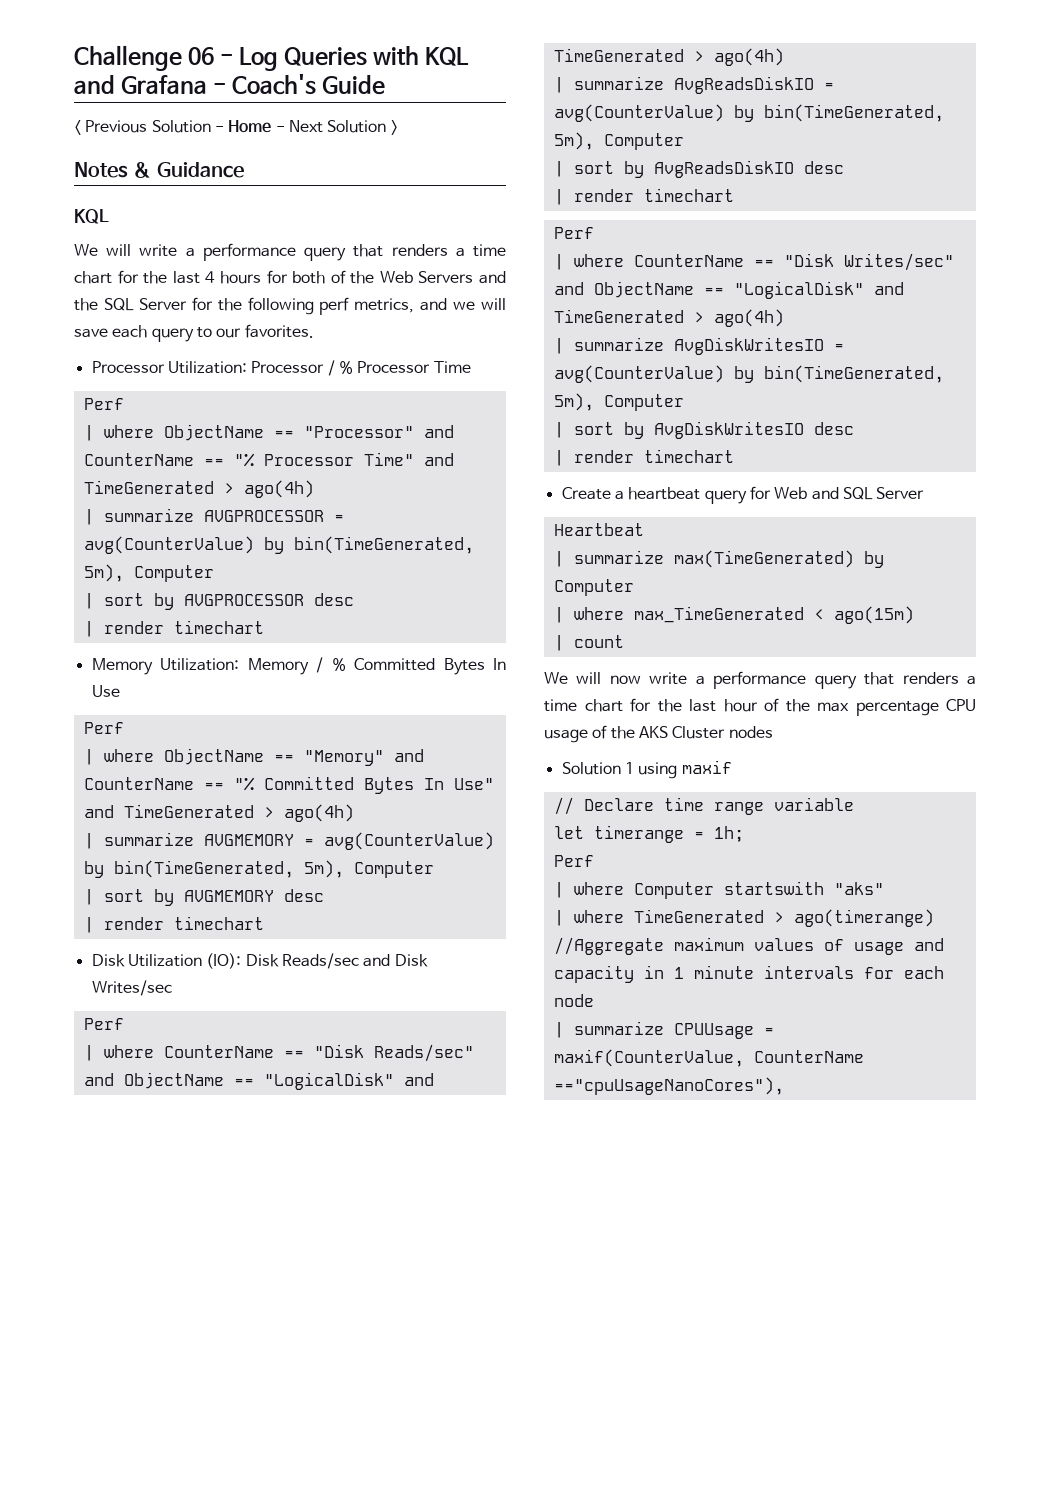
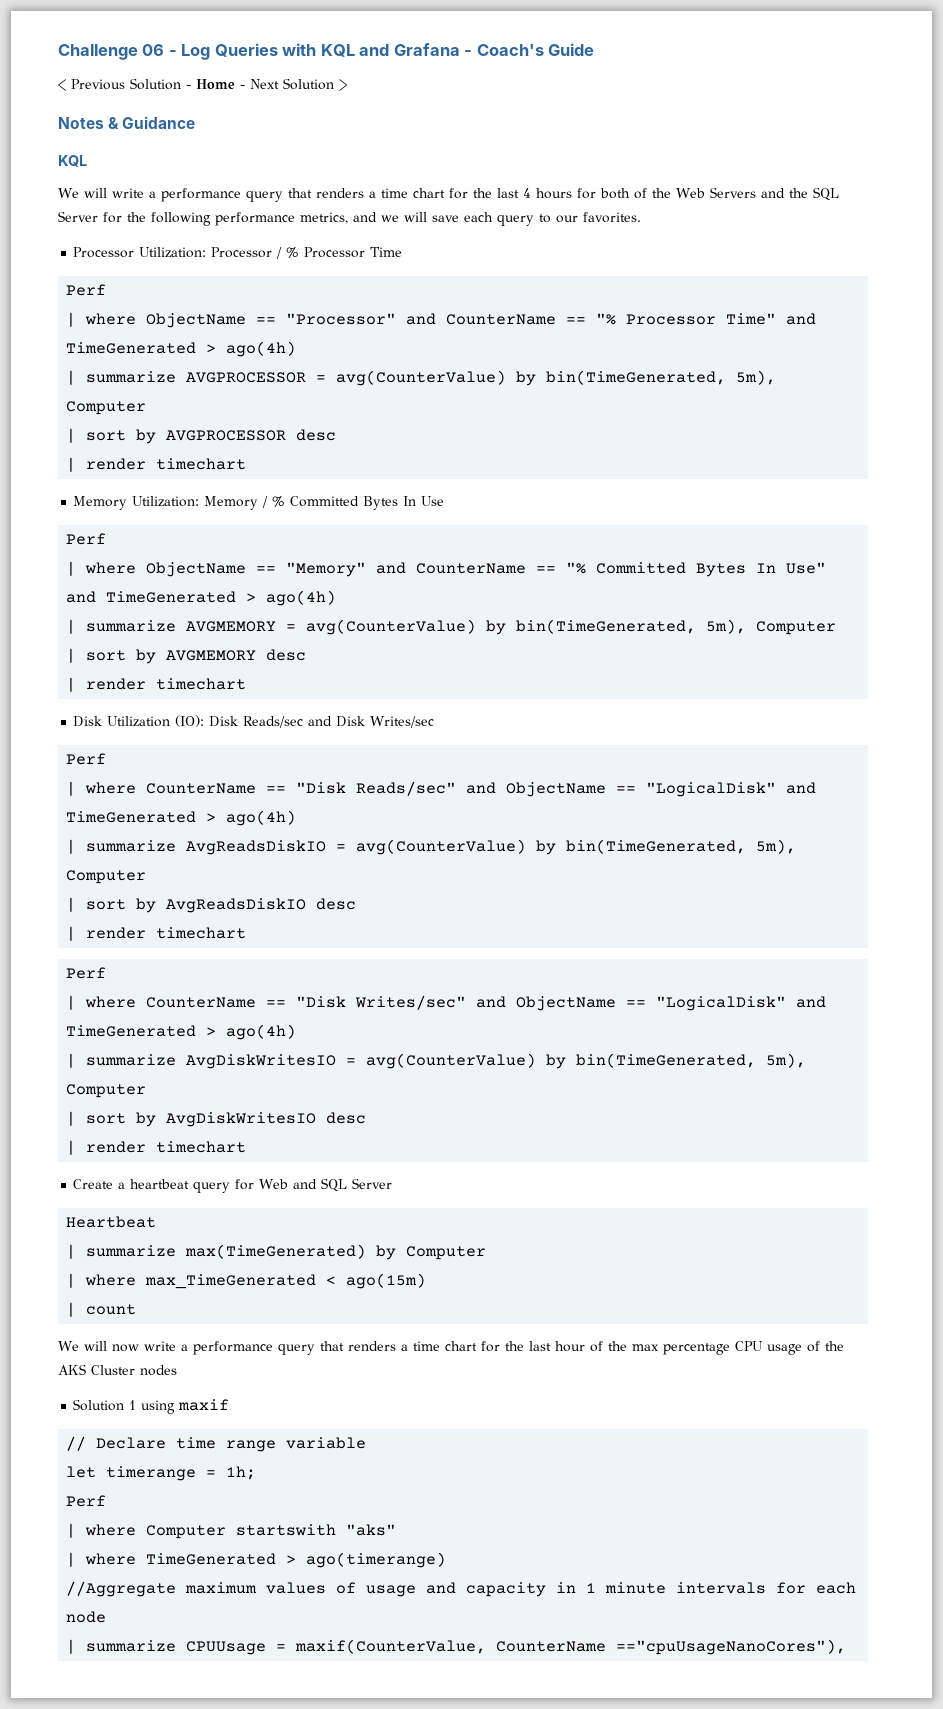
[319,297,350,315] perf -> [215,212,295,226] performance

